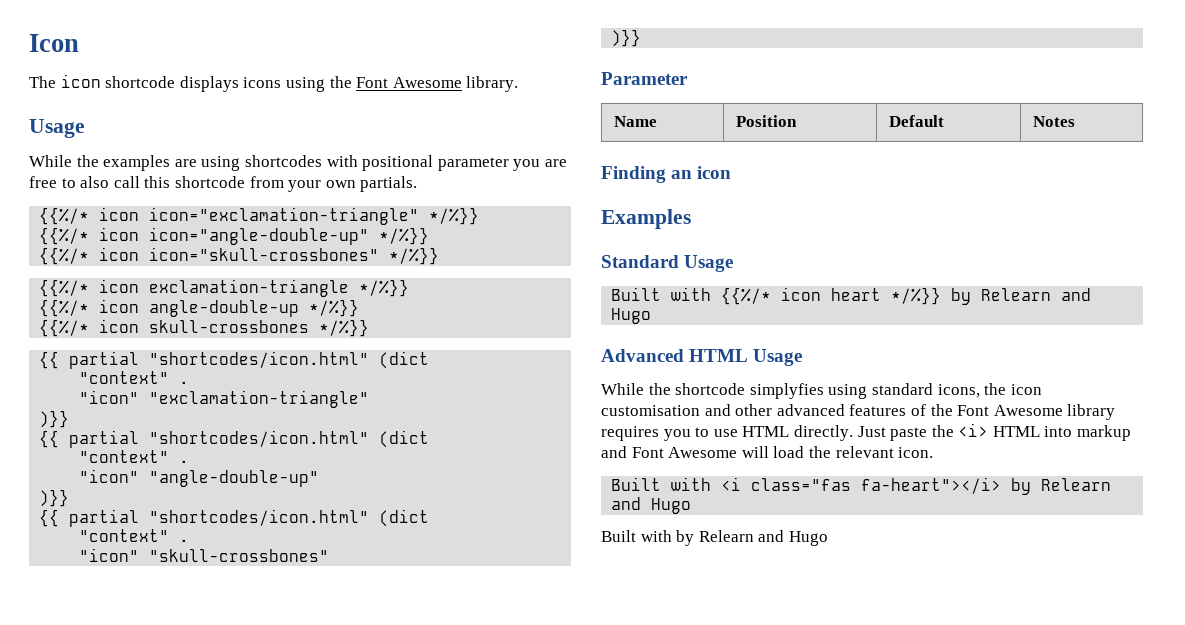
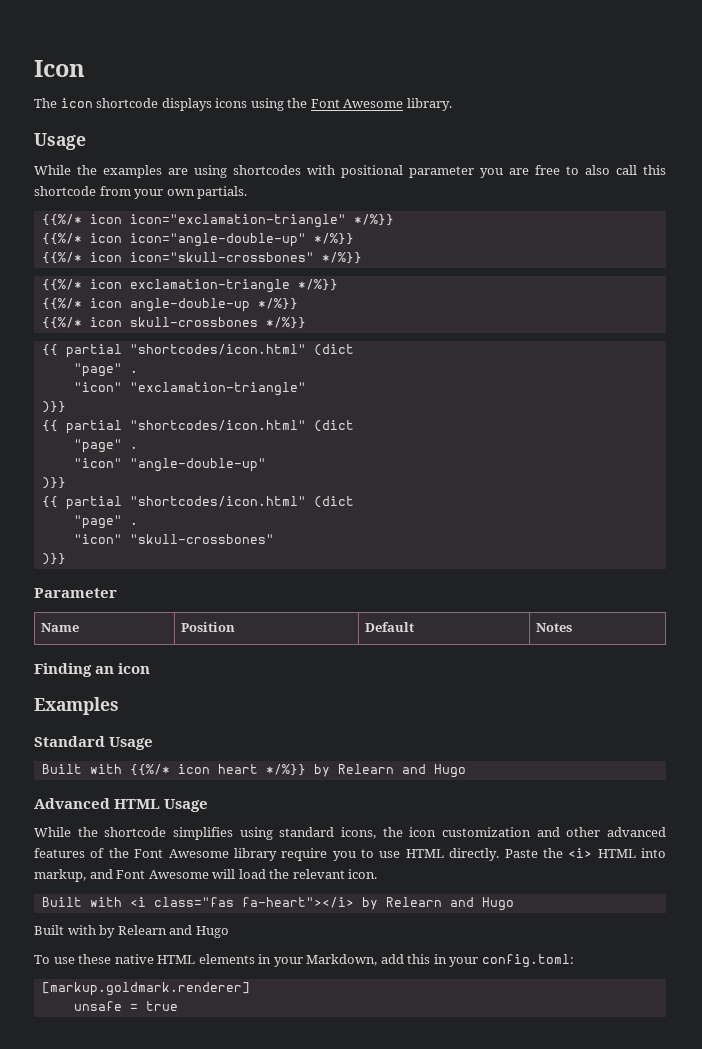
[79,371,170,384] "context" -> [73,363,122,377] "page"
[79,450,170,463] "context" -> [73,439,122,453] "page"
[79,529,170,542] "context" -> [73,515,122,529] "page"
[749,383,824,399] simplyfies -> [172,827,233,840] simplifies
[601,405,700,416] customisation -> [442,827,531,837] customization
[601,426,659,441] requires -> [281,848,328,861] require
[857,426,928,441] Just paste -> [504,849,538,858] Paste
[1077,425,1132,441] markup -> [34,869,86,882] markup,
(828, 538) none -> [34,954,574,968] [41,982,250,996] [73,1001,178,1011] // To use these native HTML elements in your Markdown, add this in your config.toml: // [markup.goldmark.renderer] // unsafe = true

